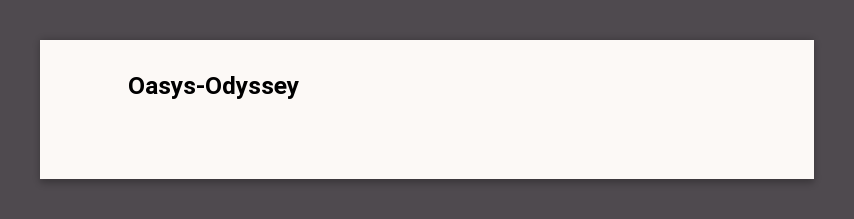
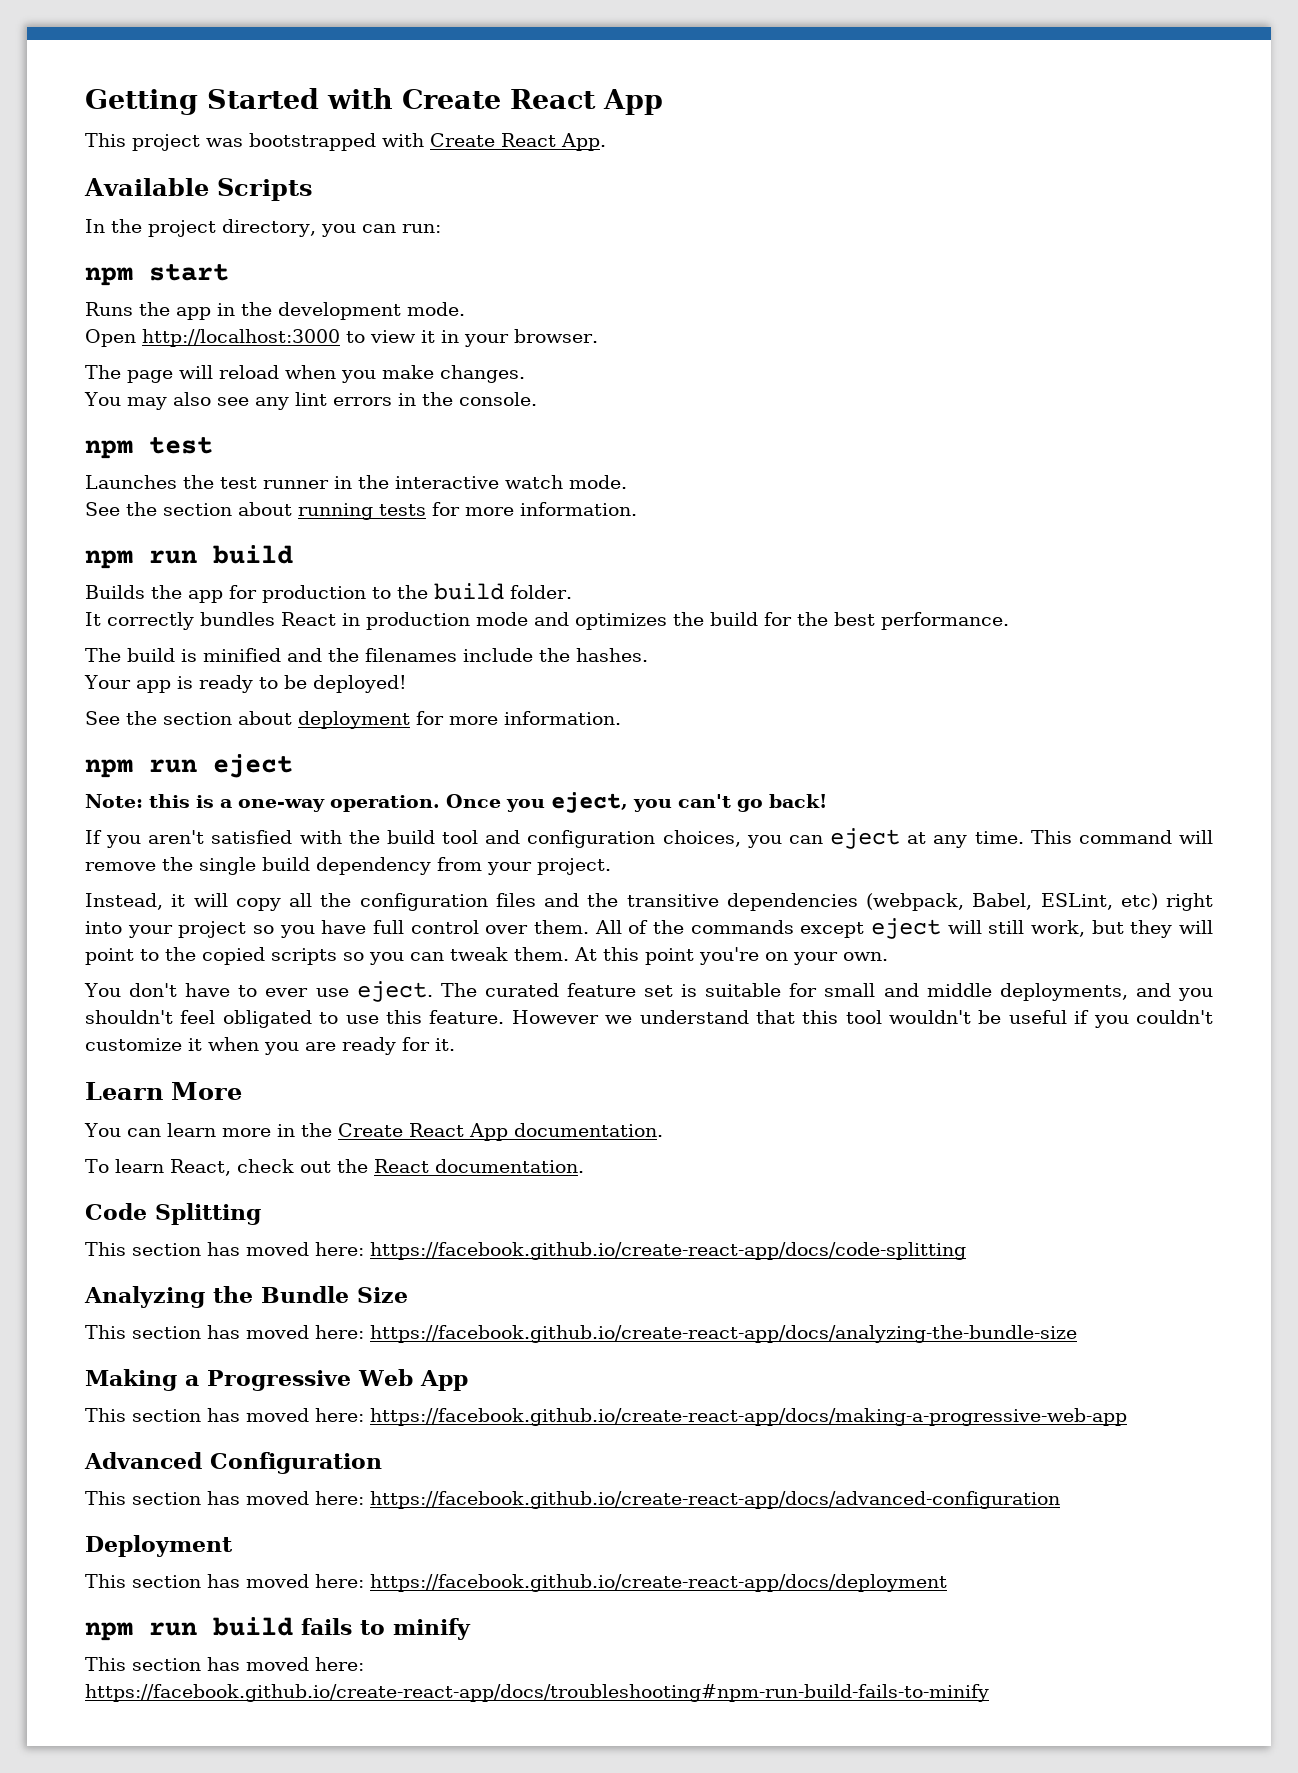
[128,76,299,99] Oasys-Odyssey -> [85,88,663,115] [85,133,606,151] [84,178,313,201] [85,219,441,237] [85,264,229,286] [85,302,465,320] [85,329,598,347] [85,365,525,383] [84,392,537,410] [85,437,213,459] [85,475,627,489] [85,502,637,520] [85,545,293,569] [85,583,572,603] [85,612,1009,630] [85,648,648,662] [84,675,407,693] [85,711,621,729] [85,754,293,778] [85,792,827,813] [85,828,1213,849] [85,857,611,875] [85,893,1213,911] [85,918,1213,939] [85,947,888,965] [84,981,1214,1002] [85,1010,1214,1028] [85,1037,455,1055] [85,1082,242,1100] [84,1123,663,1141] [85,1159,584,1176] [85,1203,261,1225] [85,1242,966,1260] [84,1286,408,1308] [85,1325,1077,1343] [85,1369,468,1391] [85,1408,1127,1426] [84,1452,382,1474] [85,1491,1060,1509] [85,1535,233,1557] [85,1574,947,1592] [85,1617,471,1641] [85,1657,364,1671] [85,1684,989,1702] Getting Started with Create React App // This project was bootstrapped with Create React App. // Available Scripts // In the project directory, you can run: // npm start // Runs the app in the development mode. // Open http://localhost:3000 to view it in your browser. // The page will reload when you make changes. // You may also see any lint errors in the console. // npm test // Launches the test runner in the interactive watch mode. // See the section about running tests for more information. // npm run build // Builds the app for production to the build folder. // It correctly bundles React in production mode and optimizes the build for the best performance. // The build is minified and the filenames include the hashes. // Your app is ready to be deployed! // See the section about deployment for more information. // npm run eject // Note: this is a one-way operation. Once you eject, you can't go back! // If you aren't satisfied with the build tool and configuration choices, you can eject at any time. This command will remove the single build dependency from your project. // Instead, it will copy all the configuration files and the transitive dependencies (webpack, Babel, ESLint, etc) right into your project so you have full control over them. All of the commands except eject will still work, but they will point to the copied scripts so you can tweak them. At this point you're on your own. // You don't have to ever use eject. The curated feature set is suitable for small and middle deployments, and you shouldn't feel obligated to use this feature. However we understand that this tool wouldn't be useful if you couldn't customize it when you are ready for it. // Learn More // You can learn more in the Create React App documentation. // To learn React, check out the React documentation. // Code Splitting // This section has moved here: https://facebook.github.io/create-react-app/docs/code-splitting // Analyzing the Bundle Size // This section has moved here: https://facebook.github.io/create-react-app/docs/analyzing-the-bundle-size // Making a Progressive Web App // This section has moved here: https://facebook.github.io/create-react-app/docs/making-a-progressive-web-app // Advanced Configuration // This section has moved here: https://facebook.github.io/create-react-app/docs/advanced-configuration // Deployment // This section has moved here: https://facebook.github.io/create-react-app/docs/deployment // npm run build fails to minify // This section has moved here: https://facebook.github.io/create-react-app/docs/troubleshooting#npm-run-build-fails-to-minify

